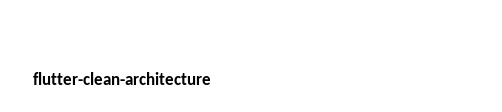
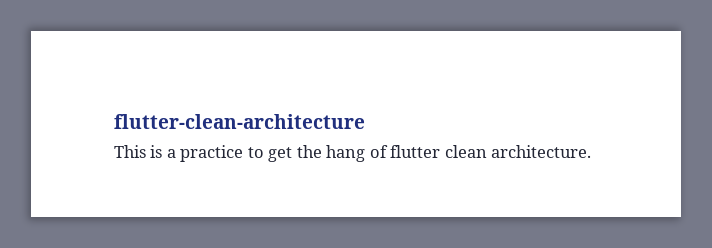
(211, 78) none -> [114,145,592,162] // This is a practice to get the hang of flutter clean architecture.

